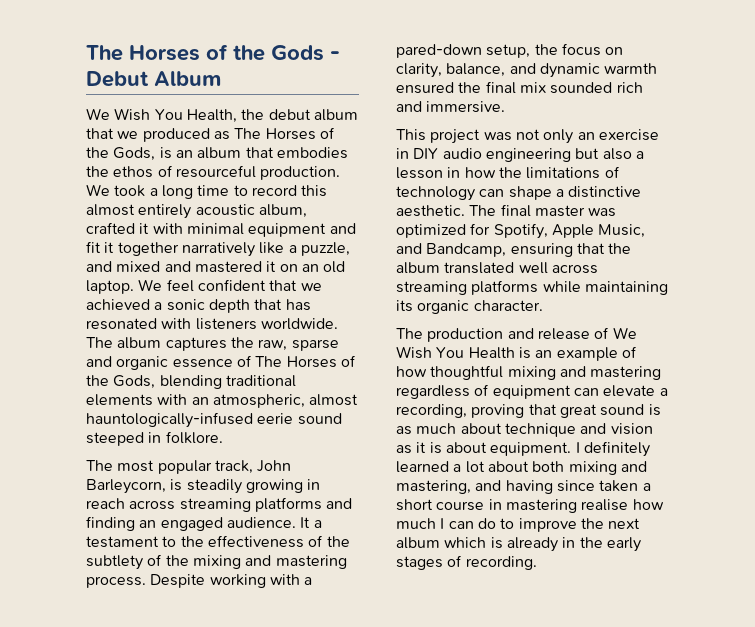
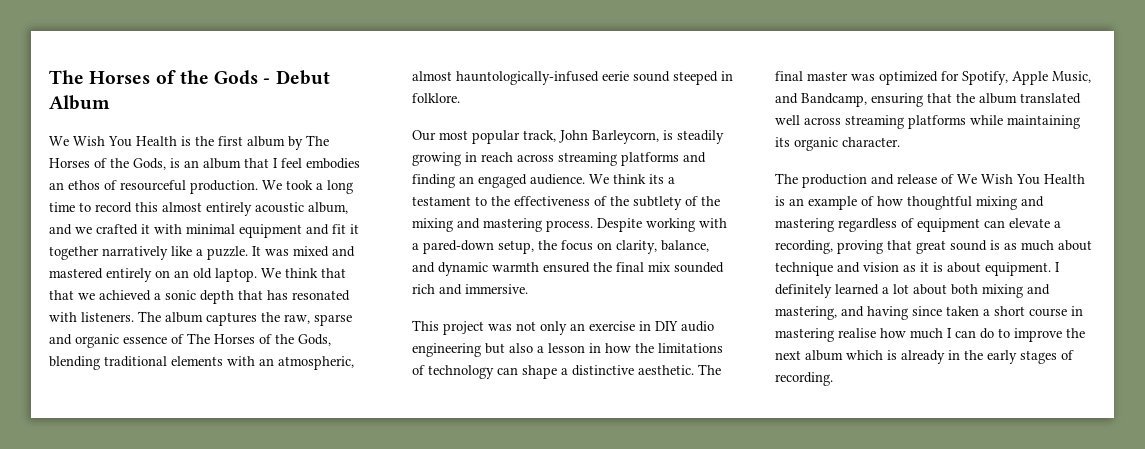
[186,109,358,123] [86,128,230,142] Health, the debut album that we produced as -> [136,136,303,150] Health is the first album by
[276,147,348,159] [86,166,109,177] embodies the -> [273,158,360,169] [49,182,64,190] I feel embodies an
(307, 211) none -> [49,224,92,235] and we
[300,242,350,256] [86,261,112,272] puzzle, and -> [207,246,289,260] puzzle. It was
[266,261,277,272] it -> [106,268,152,282] entirely
[166,279,266,292] feel confident -> [285,268,346,278] think that
[195,318,338,330] listeners worldwide. -> [81,312,134,322] listeners.
[86,460,113,471] The -> [412,130,436,141] Our
[300,517,311,528] It -> [589,174,664,184] We think its

